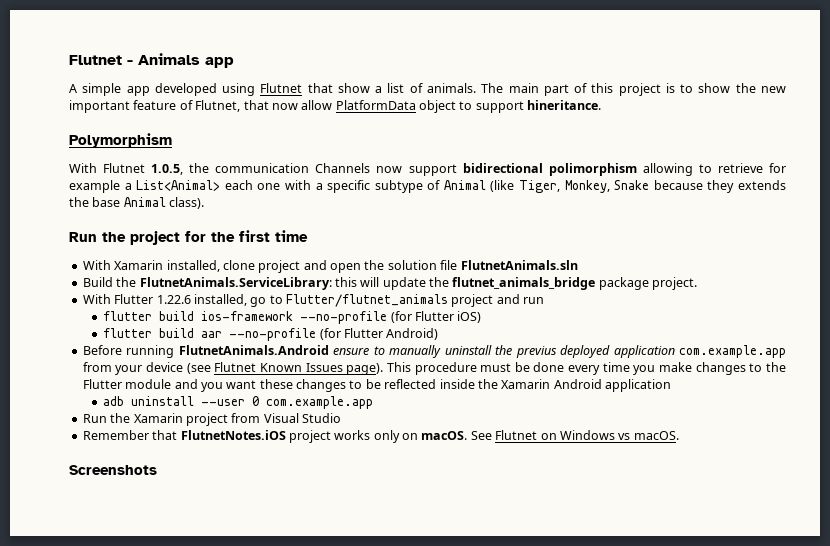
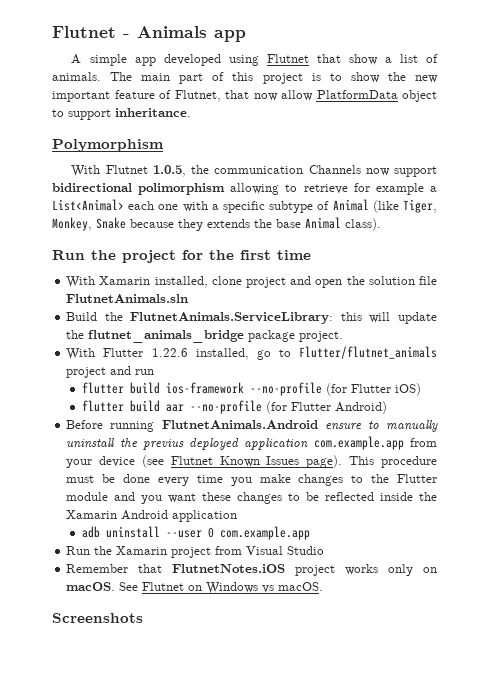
[527,100,602,110] hineritance. -> [115,108,191,117] inheritance.

